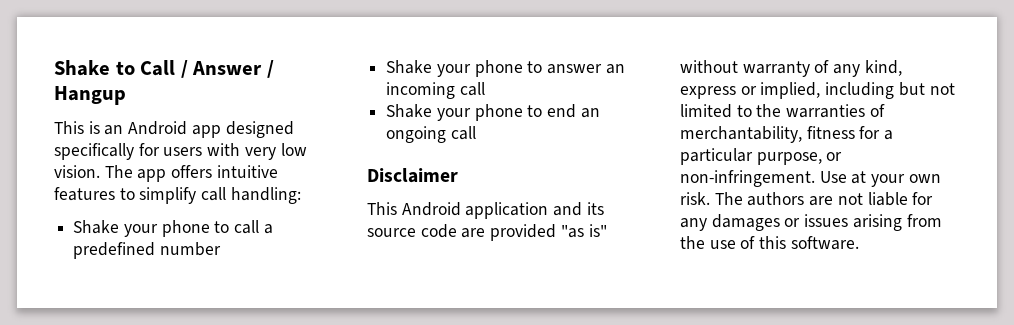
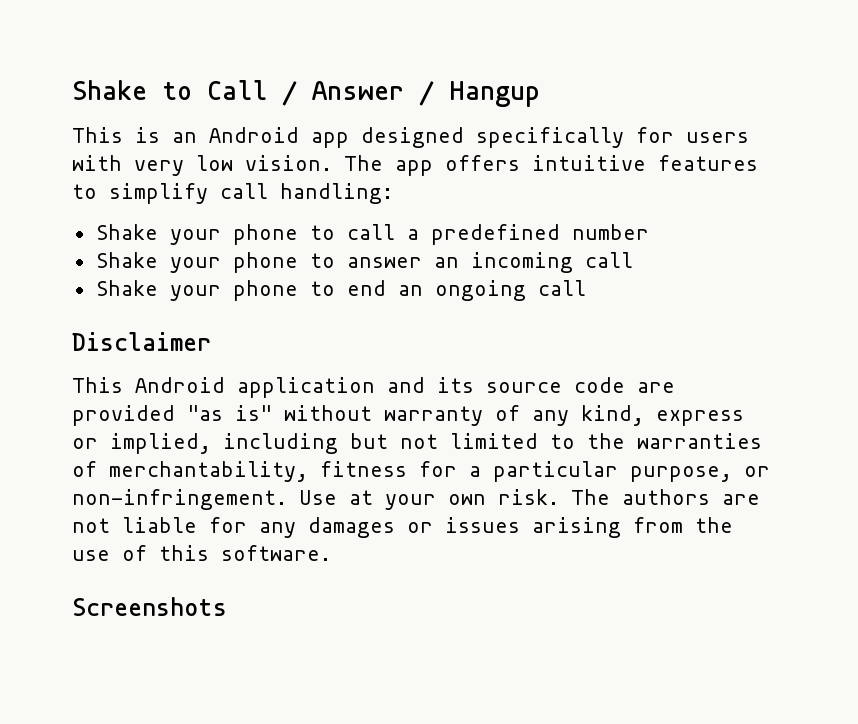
(859, 243) none -> [72,597,227,616] // Screenshots

